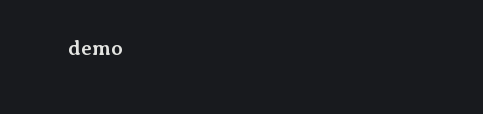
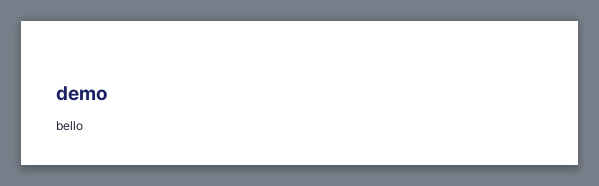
(123, 47) none -> [56,121,83,131] // bello

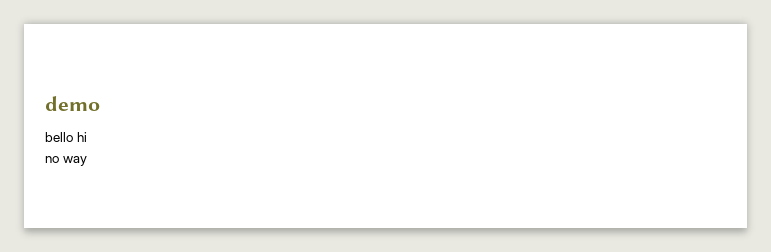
(83, 126) none -> [76,132,87,142] [45,156,87,166] hi // no way

